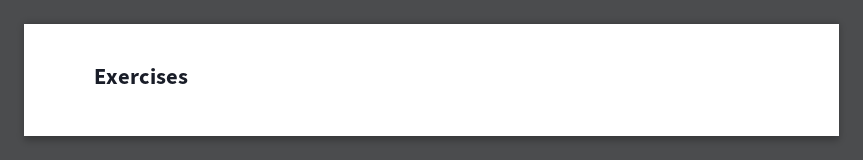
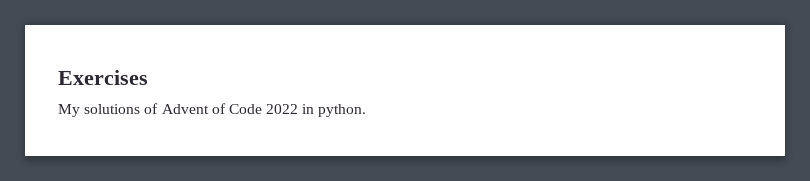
(188, 76) none -> [58,103,367,117] // My solutions of Advent of Code 2022 in python.

